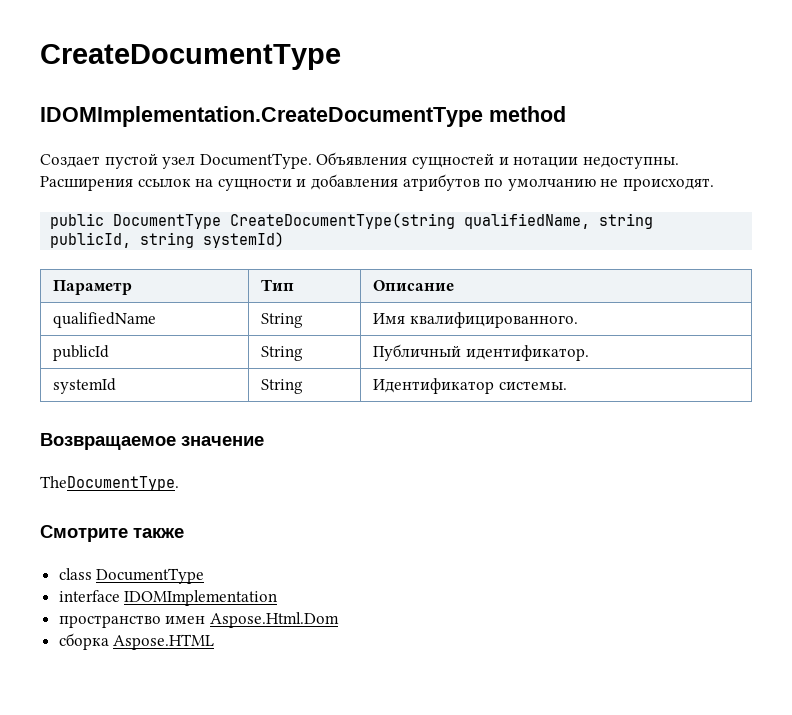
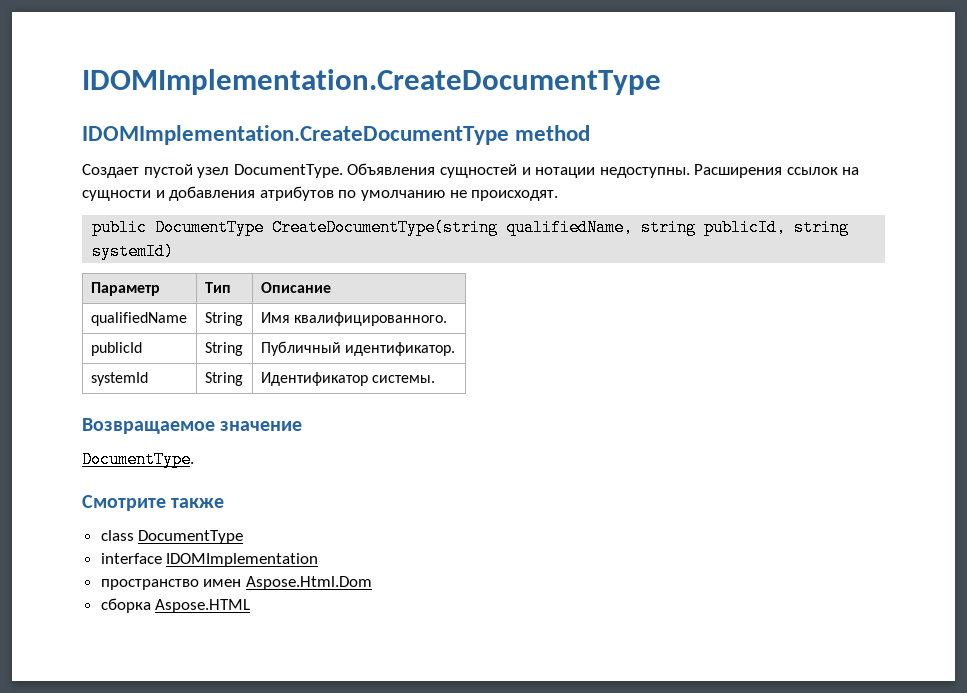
[40,44,341,70] CreateDocumentType -> [82,69,661,95] IDOMImplementation.CreateDocumentType
[40,476,179,491] TheDocumentType. -> [82,451,194,468] DocumentType.

